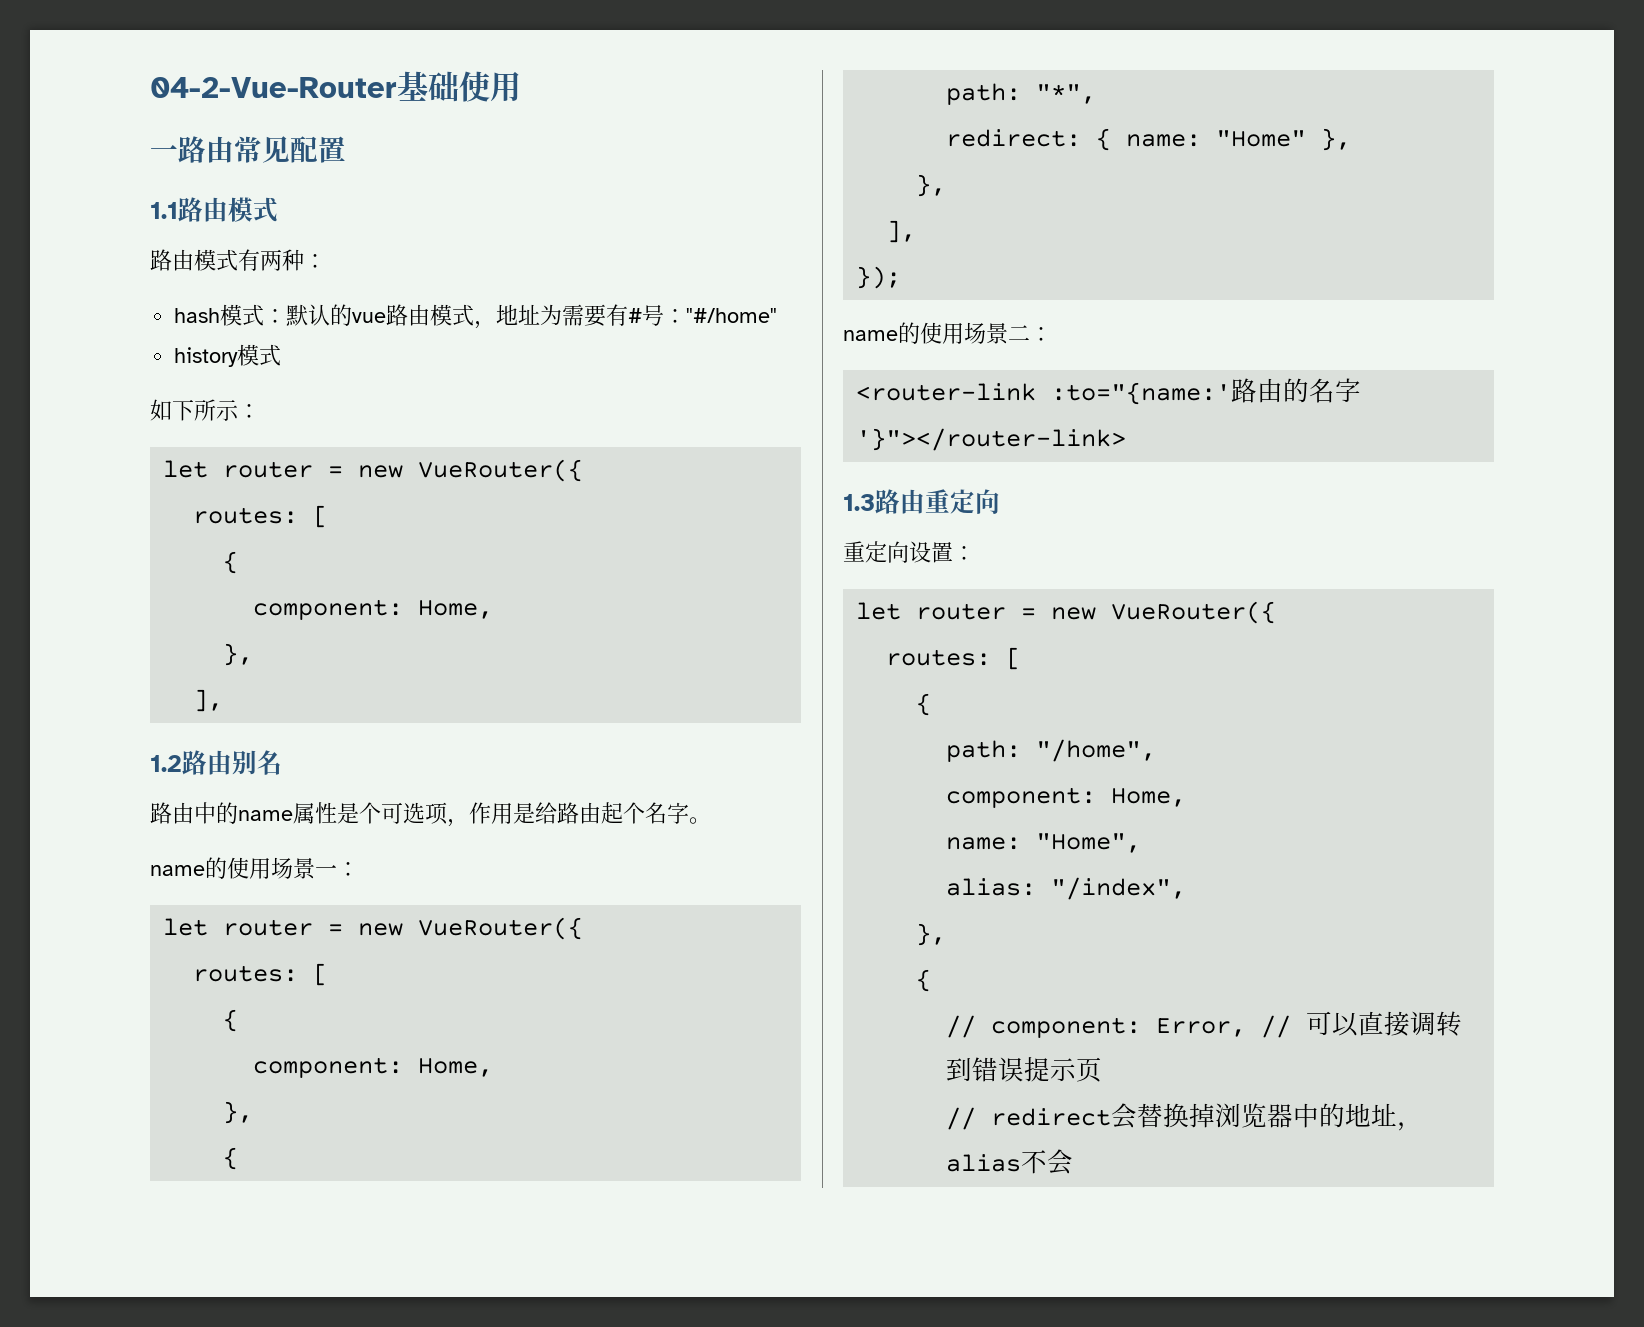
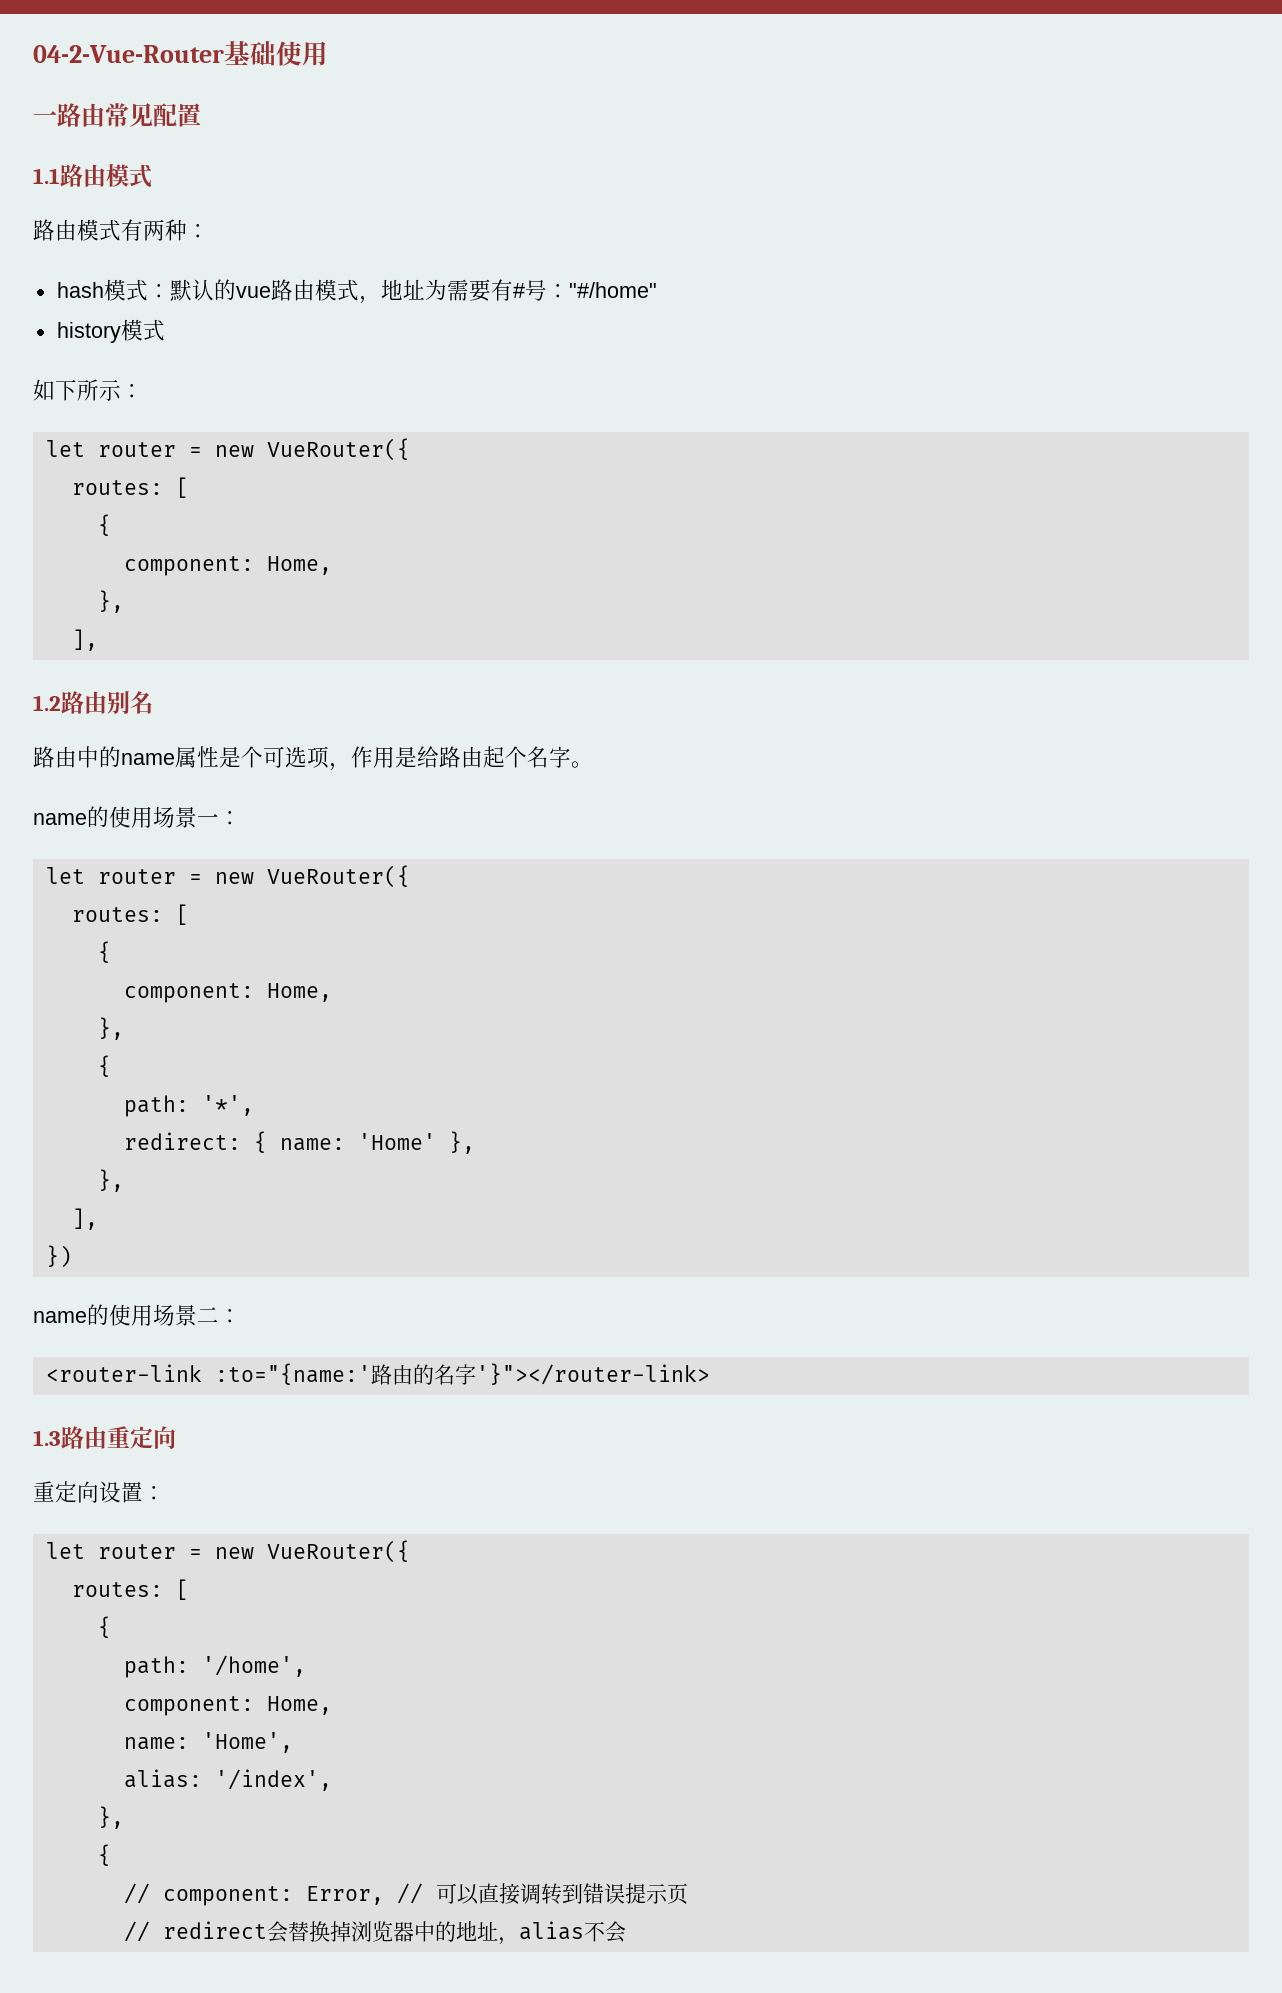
[1036,84,1097,104] "*", -> [201,1095,254,1116] '*',
[1216,130,1307,147] "Home" -> [357,1133,436,1150] 'Home'
[856,266,902,289] }); -> [45,1245,72,1268] })
[1036,739,1157,762] "/home", -> [201,1655,306,1677] '/home',
[1036,833,1142,853] "Home", -> [201,1732,293,1753] 'Home',
[1051,877,1187,900] "/index", -> [214,1769,332,1791] '/index',

